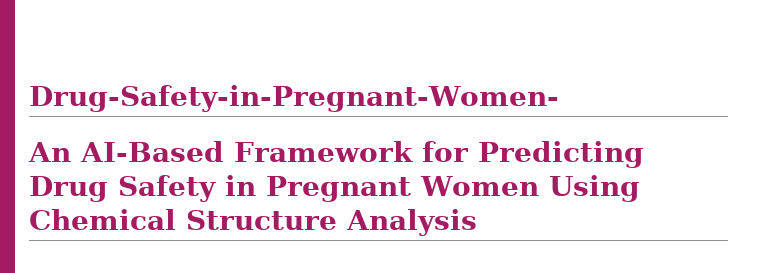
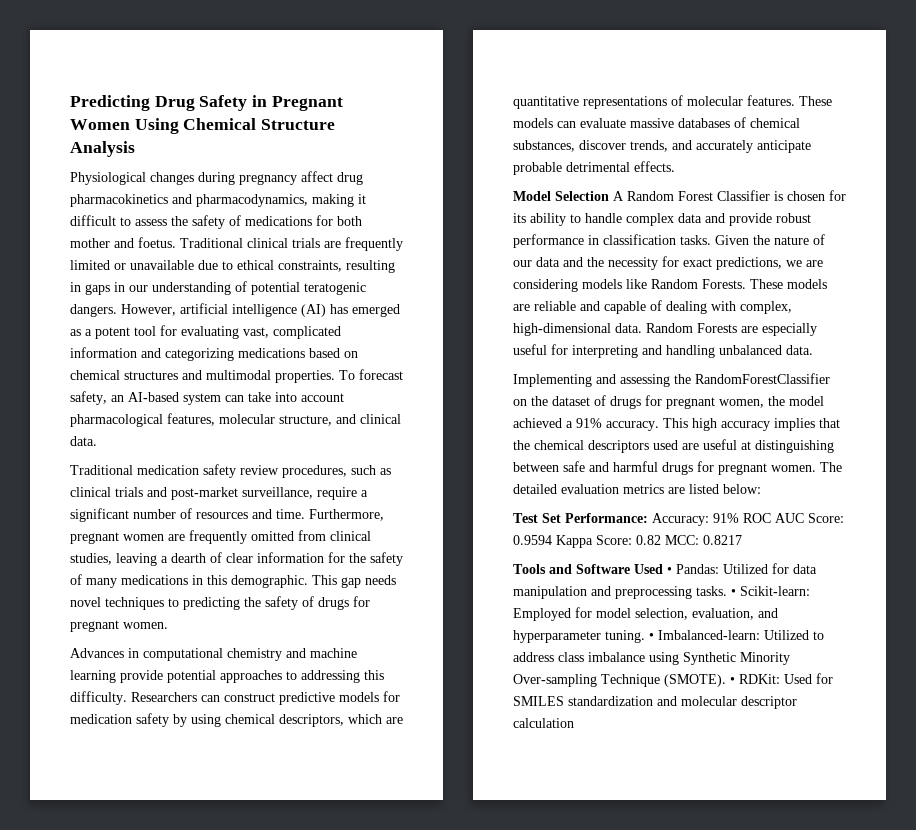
[29,85,559,112] [28,141,469,162] Drug-Safety-in-Pregnant-Women- // An AI-Based Framework for -> (70, 103) none
(477, 222) none -> [70,171,363,185] [70,194,366,207] [70,215,362,229] [70,237,403,251] [70,260,395,273] [70,281,366,295] [70,303,400,317] [70,325,341,339] [70,347,358,361] [70,369,403,383] [70,391,344,405] [70,413,401,427] [70,436,97,446] [70,464,391,478] [70,487,368,500] [70,508,384,522] [70,530,371,544] [70,552,403,566] [70,574,396,588] [70,596,370,610] [70,620,168,632] [70,648,357,661] [70,670,384,683] [70,691,400,705] [70,713,403,727] [513,95,832,109] [513,117,800,128] [513,140,811,153] [513,161,675,175] [513,190,846,201] [513,213,811,226] [513,234,825,248] [513,256,823,270] [513,279,827,292] [513,300,792,314] [513,323,817,336] [513,344,813,358] [513,373,830,387] [513,395,824,409] [513,418,840,431] [513,439,834,453] [513,461,842,475] [513,484,761,494] [513,513,844,526] [513,535,742,548] [513,563,817,574] [513,586,810,599] [513,607,778,621] [513,630,824,643] [513,652,790,665] [513,673,833,687] [513,696,797,709] [513,718,574,728] // Physiological changes during pregnancy affect drug pharmacokinetics and pharmacodynamics, making it difficult to assess the safety of medications for both mother and foetus. Traditional clinical trials are frequently limited or unavailable due to ethical constraints, resulting in gaps in our understanding of potential teratogenic dangers. However, artificial intelligence (AI) has emerged as a potent tool for evaluating vast, complicated information and categorizing medications based on chemical structures and multimodal properties. To forecast safety, an AI-based system can take into account pharmacological features, molecular structure, and clinical data. // Traditional medication safety review procedures, such as clinical trials and post-market surveillance, require a significant number of resources and time. Furthermore, pregnant women are frequently omitted from clinical studies, leaving a dearth of clear information for the safety of many medications in this demographic. This gap needs novel techniques to predicting the safety of drugs for pregnant women. // Advances in computational chemistry and machine learning provide potential approaches to addressing this difficulty. Researchers can construct predictive models for medication safety by using chemical descriptors, which are quantitative representations of molecular features. These models can evaluate massive databases of chemical substances, discover trends, and accurately anticipate probable detrimental effects. // Model Selection A Random Forest Classifier is chosen for its ability to handle complex data and provide robust performance in classification tasks. Given the nature of our data and the necessity for exact predictions, we are considering models like Random Forests. These models are reliable and capable of dealing with complex, high-dimensional data. Random Forests are especially useful for interpreting and handling unbalanced data. // Implementing and assessing the RandomForestClassifier on the dataset of drugs for pregnant women, the model achieved a 91% accuracy. This high accuracy implies that the chemical descriptors used are useful at distinguishing between safe and harmful drugs for pregnant women. The detailed evaluation metrics are listed below: // Test Set Performance: Accuracy: 91% ROC AUC Score: 0.9594 Kappa Score: 0.82 MCC: 0.8217 // Tools and Software Used • Pandas: Utilized for data manipulation and preprocessing tasks. • Scikit-learn: Employed for model selection, evaluation, and hyperparameter tuning. • Imbalanced-learn: Utilized to address class imbalance using Synthetic Minority Over-sampling Technique (SMOTE). • RDKit: Used for SMILES standardization and molecular descriptor calculation

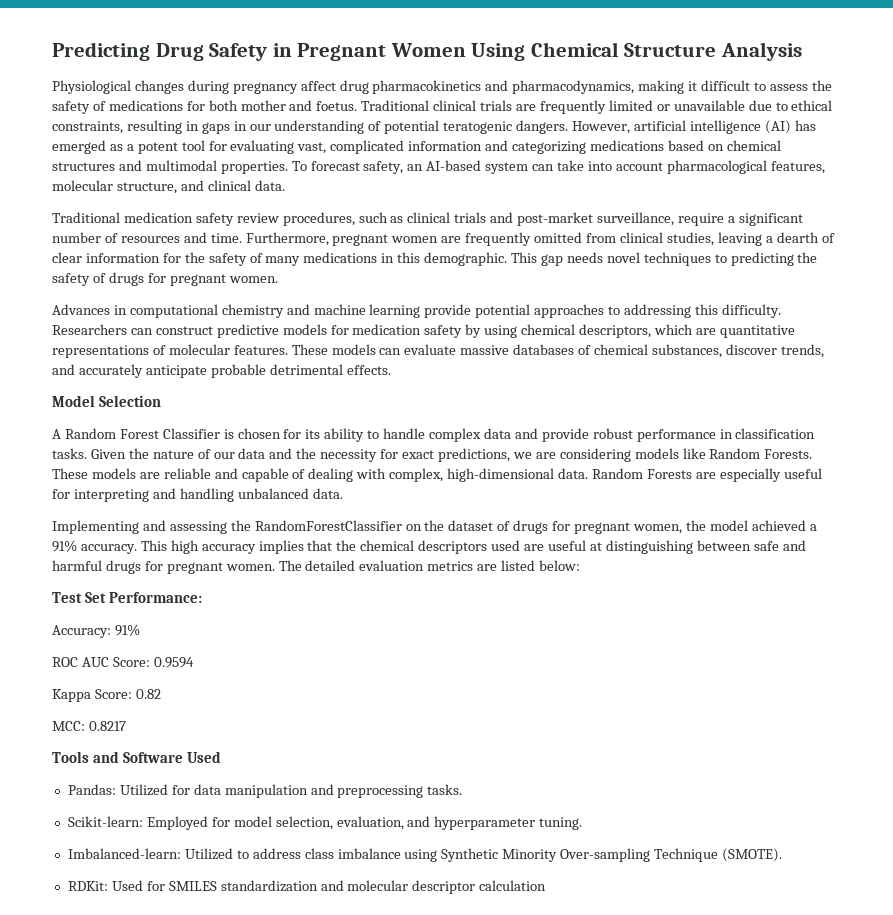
(609, 196) none -> (161, 401) //
(648, 518) none -> (202, 597) //
(739, 518) none -> (140, 630) //
(552, 540) none -> (194, 662) //
(661, 540) none -> (161, 694) //
[667,567,672,574] • -> (221, 757) //
[731,589,736,596] • -> (463, 789) //
[649,633,654,640] • -> (583, 823) //
[730,677,735,684] • -> (783, 855) //

